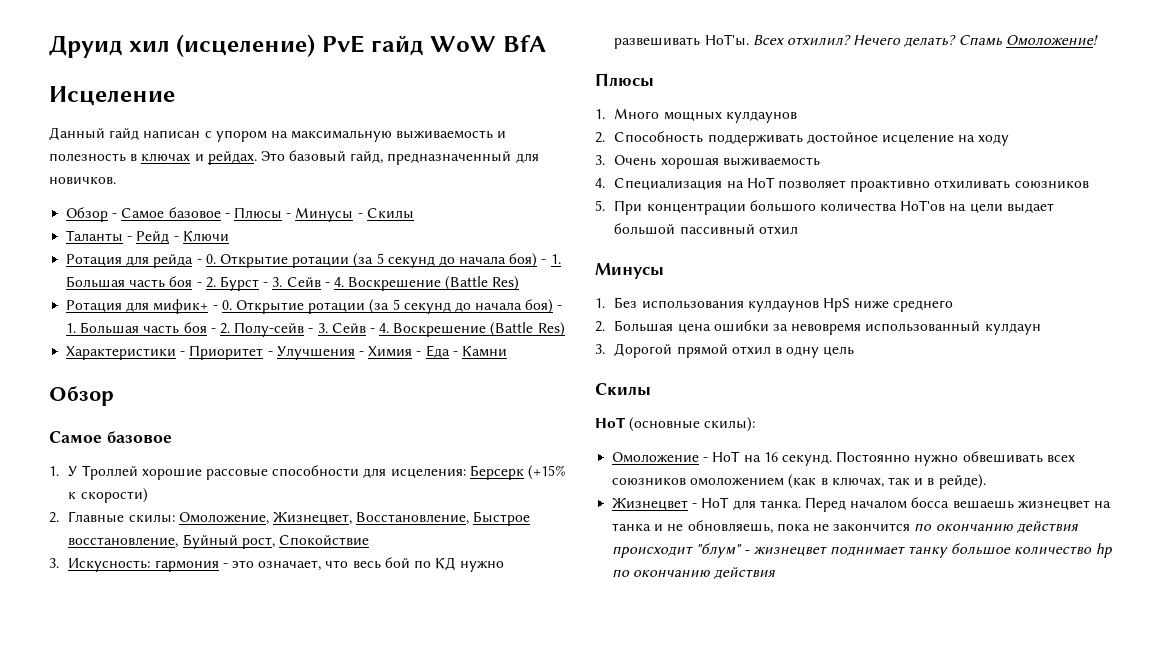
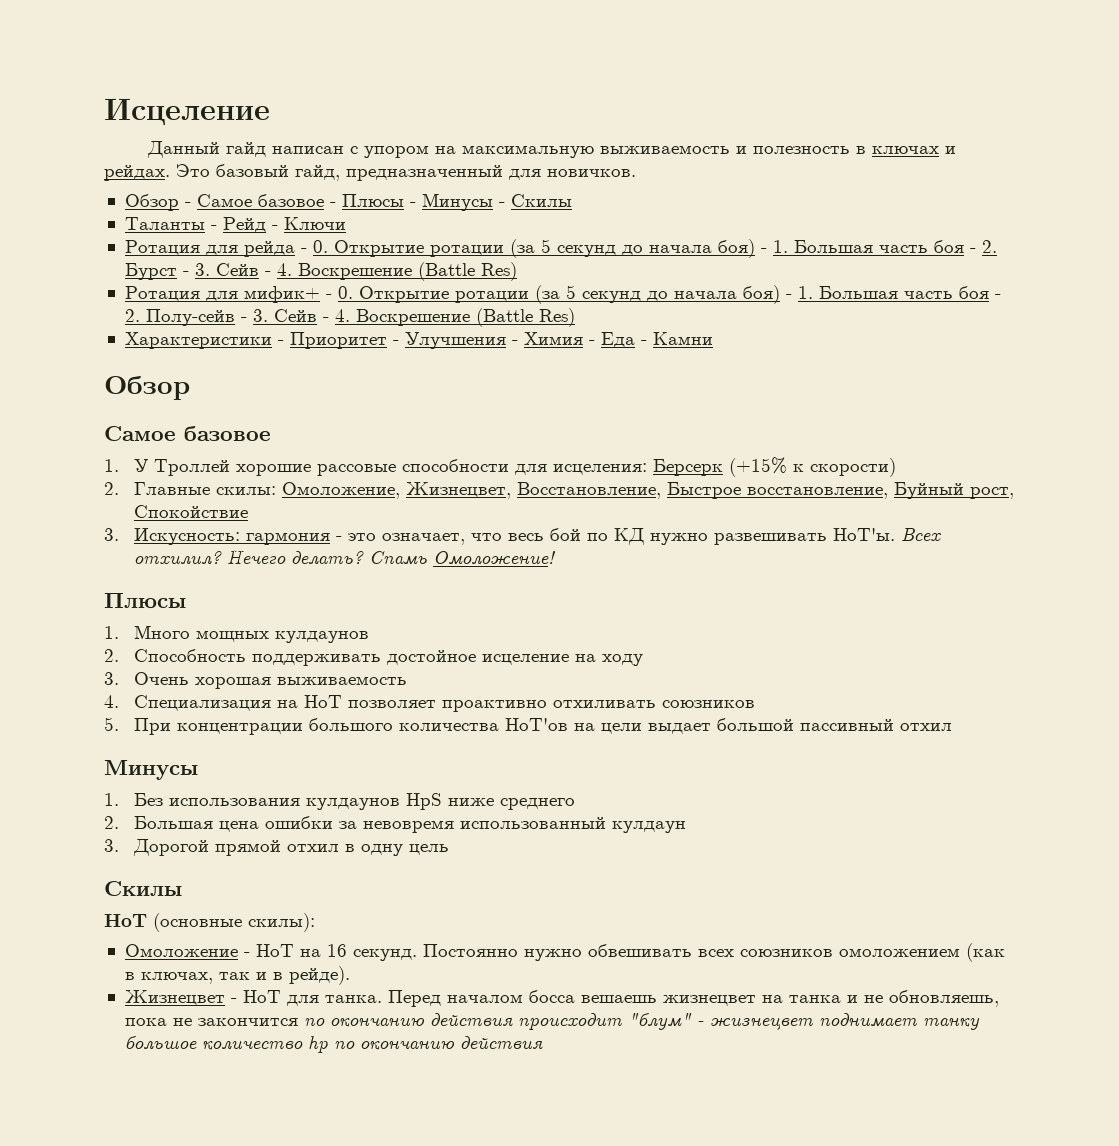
[49,34,546,58] Друид хил (исцеление) PvE гайд WoW BfA // -> (104, 111) none

